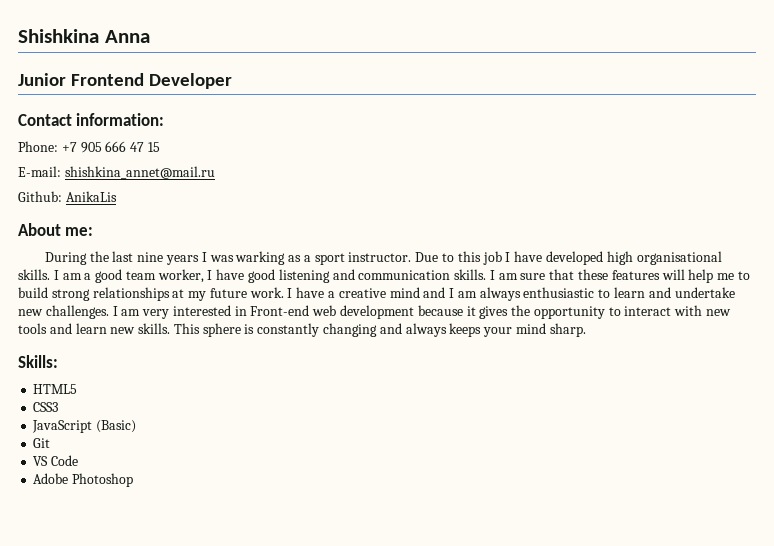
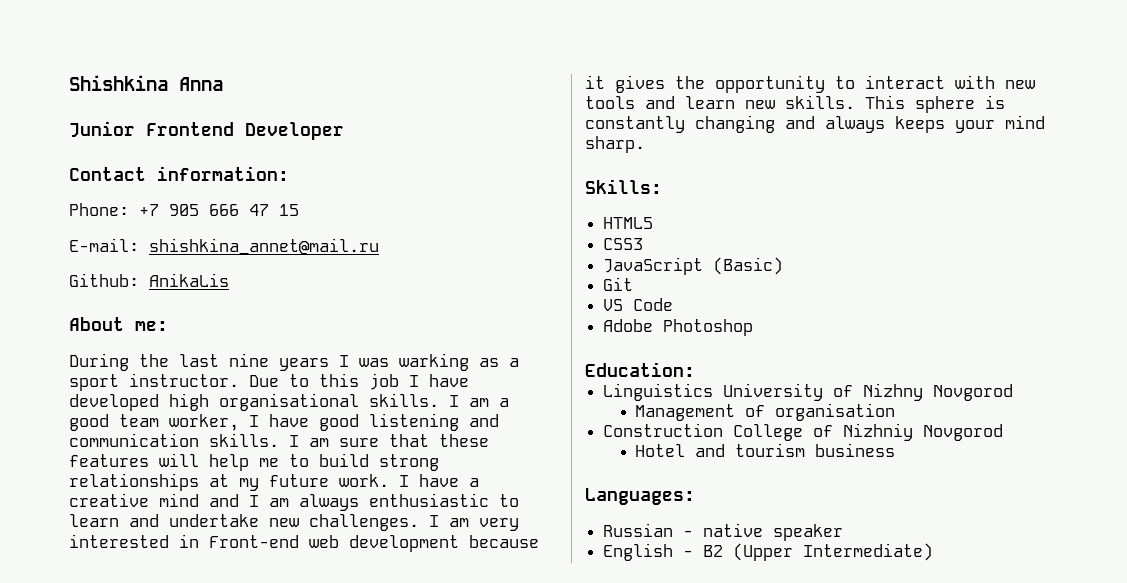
(134, 480) none -> [585,362,695,377] [603,383,1014,401] [635,403,896,421] [603,423,1004,441] [635,443,896,457] [585,488,695,505] [603,523,844,541] [603,543,934,561] // Education: // Linguistics University of Nizhny Novgorod // Management of organisation // Construction College of Nizhniy Novgorod // Hotel and tourism business // Languages: // Russian - native speaker // English - B2 (Upper Intermediate)

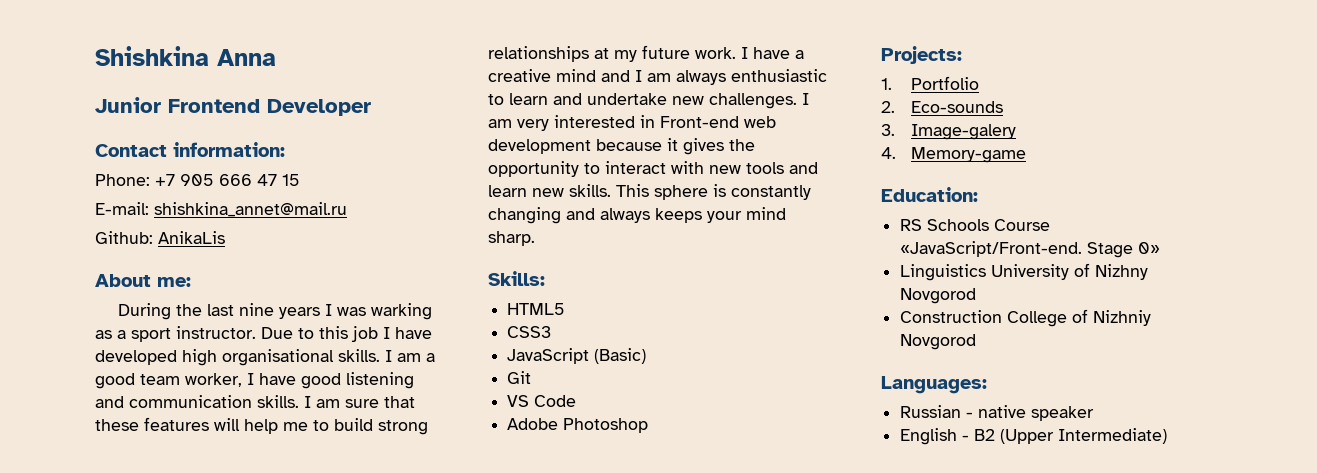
[585,362,695,377] Education: -> [881,46,962,64] [881,76,979,90] [881,101,1003,113] [881,124,1016,140] [881,147,1026,163] [881,187,978,202] [900,219,1051,231] [900,241,1161,258] Projects: // 1. Portfolio // 2. Eco-sounds // 3. Image-galery // 4. Memory-game // Education: // RS Schools Course «JavaScript/Front-end. Stage 0»
[635,403,896,421] // Management of organisation -> (977, 296) none
[635,443,896,457] // Hotel and tourism business -> (977, 342) none

